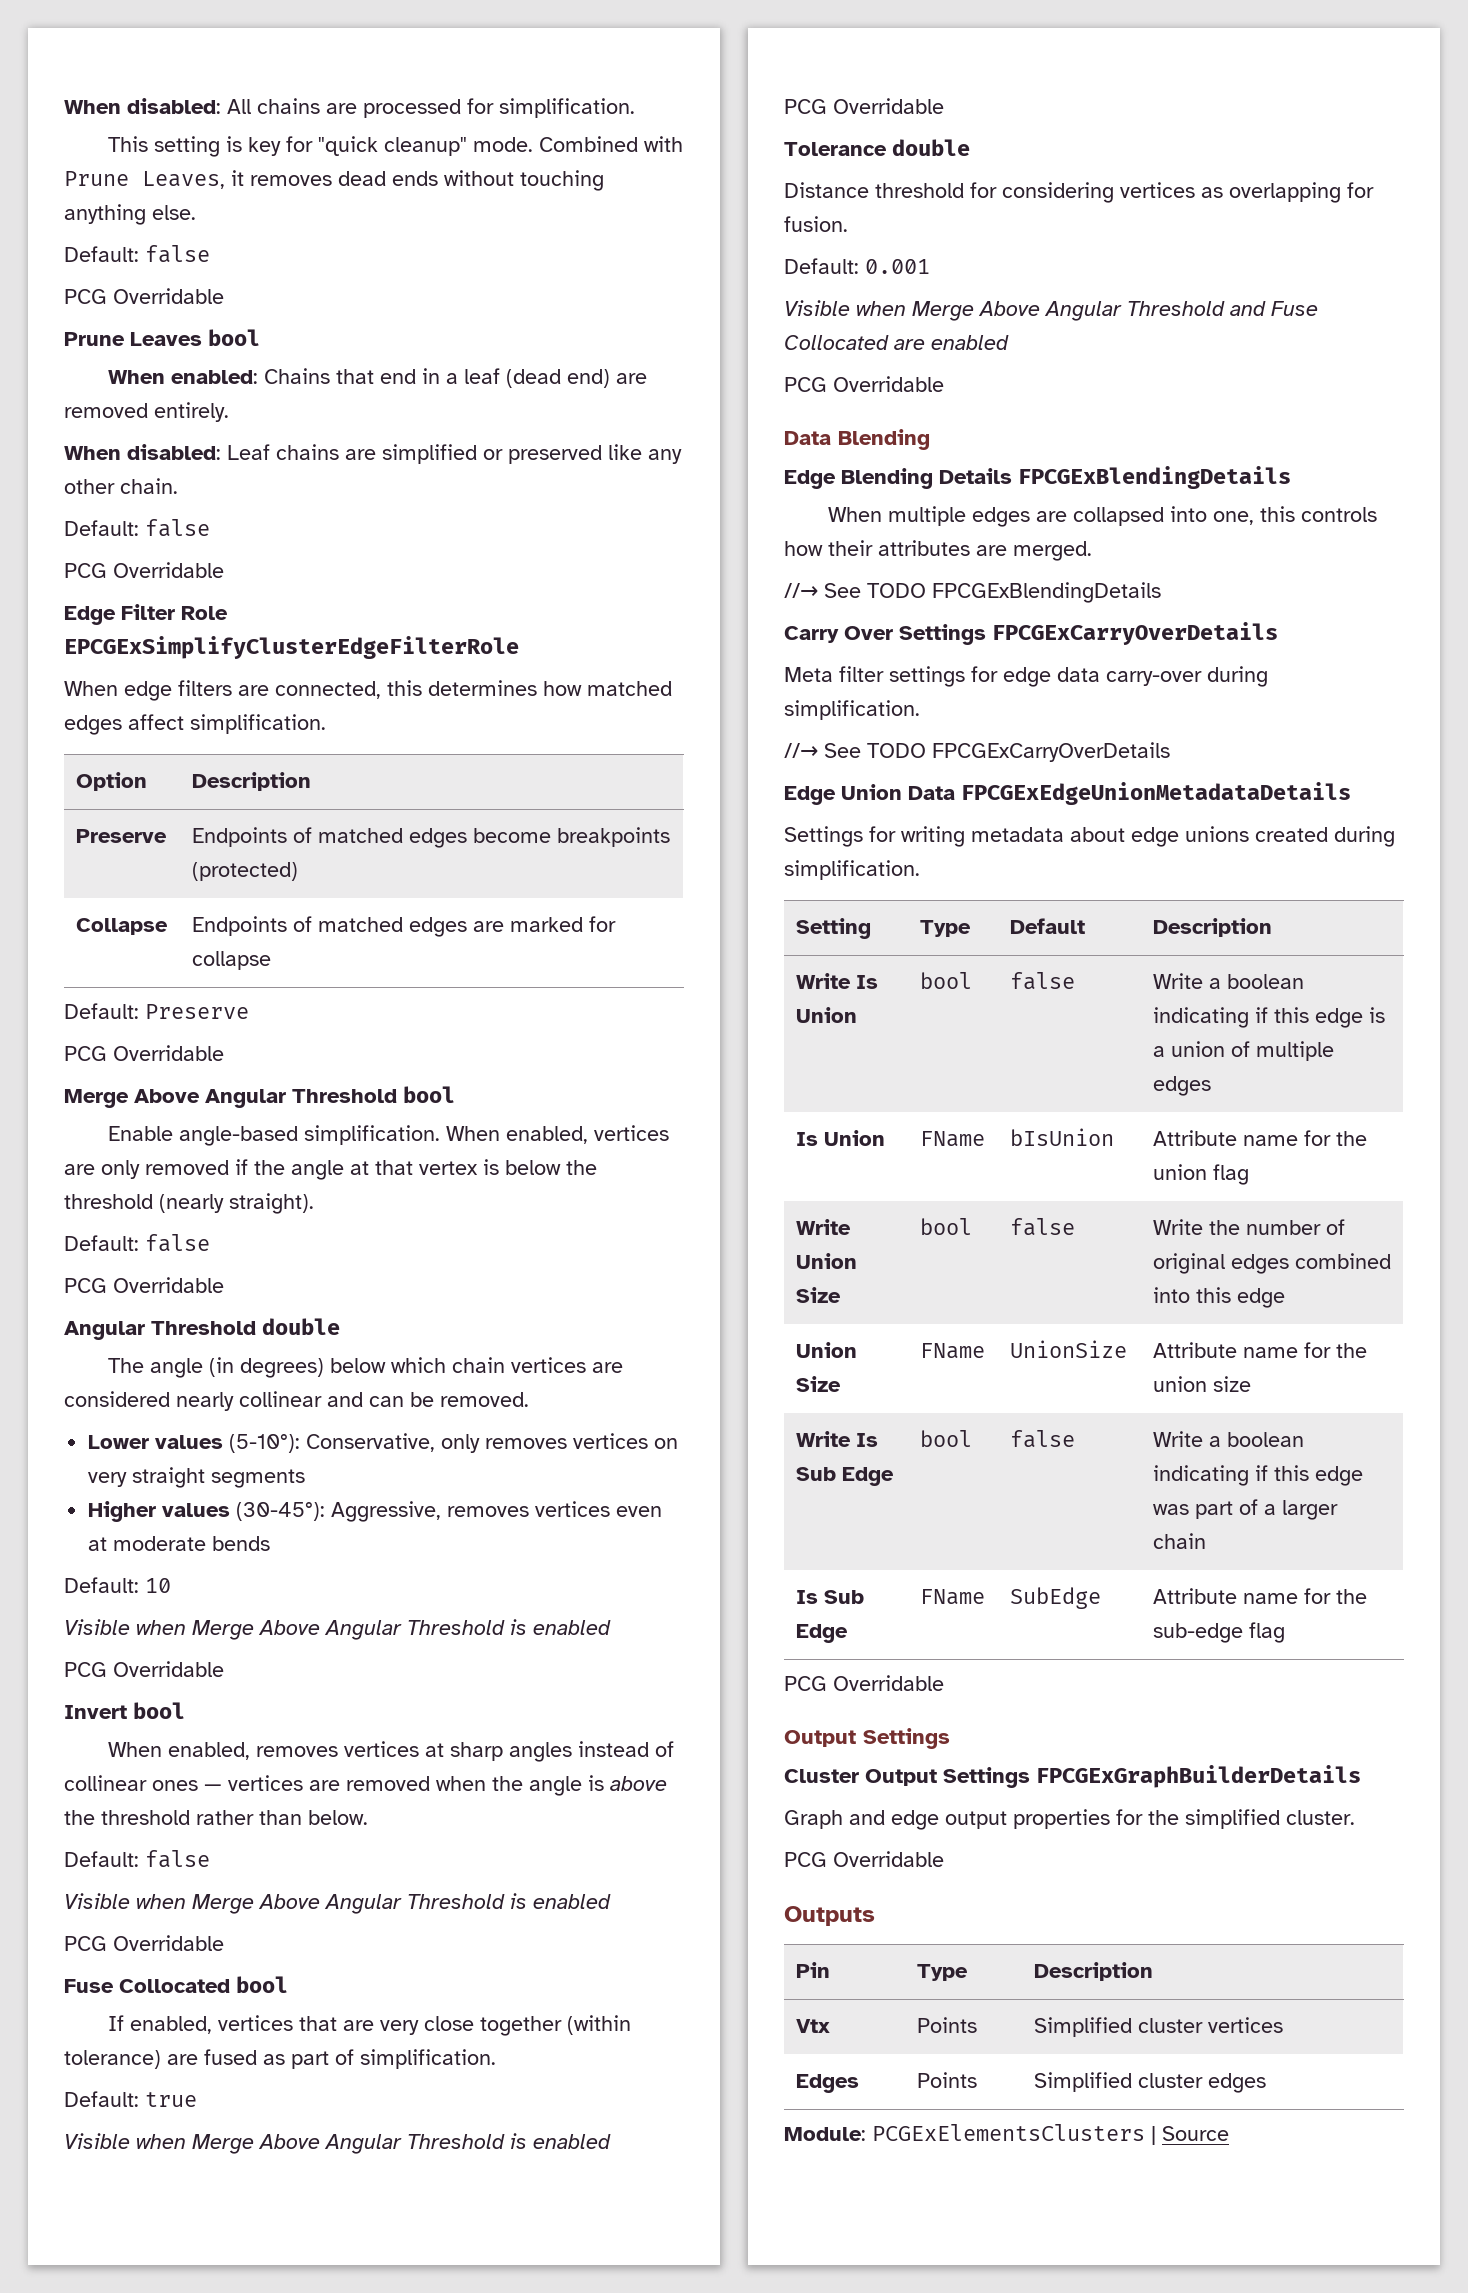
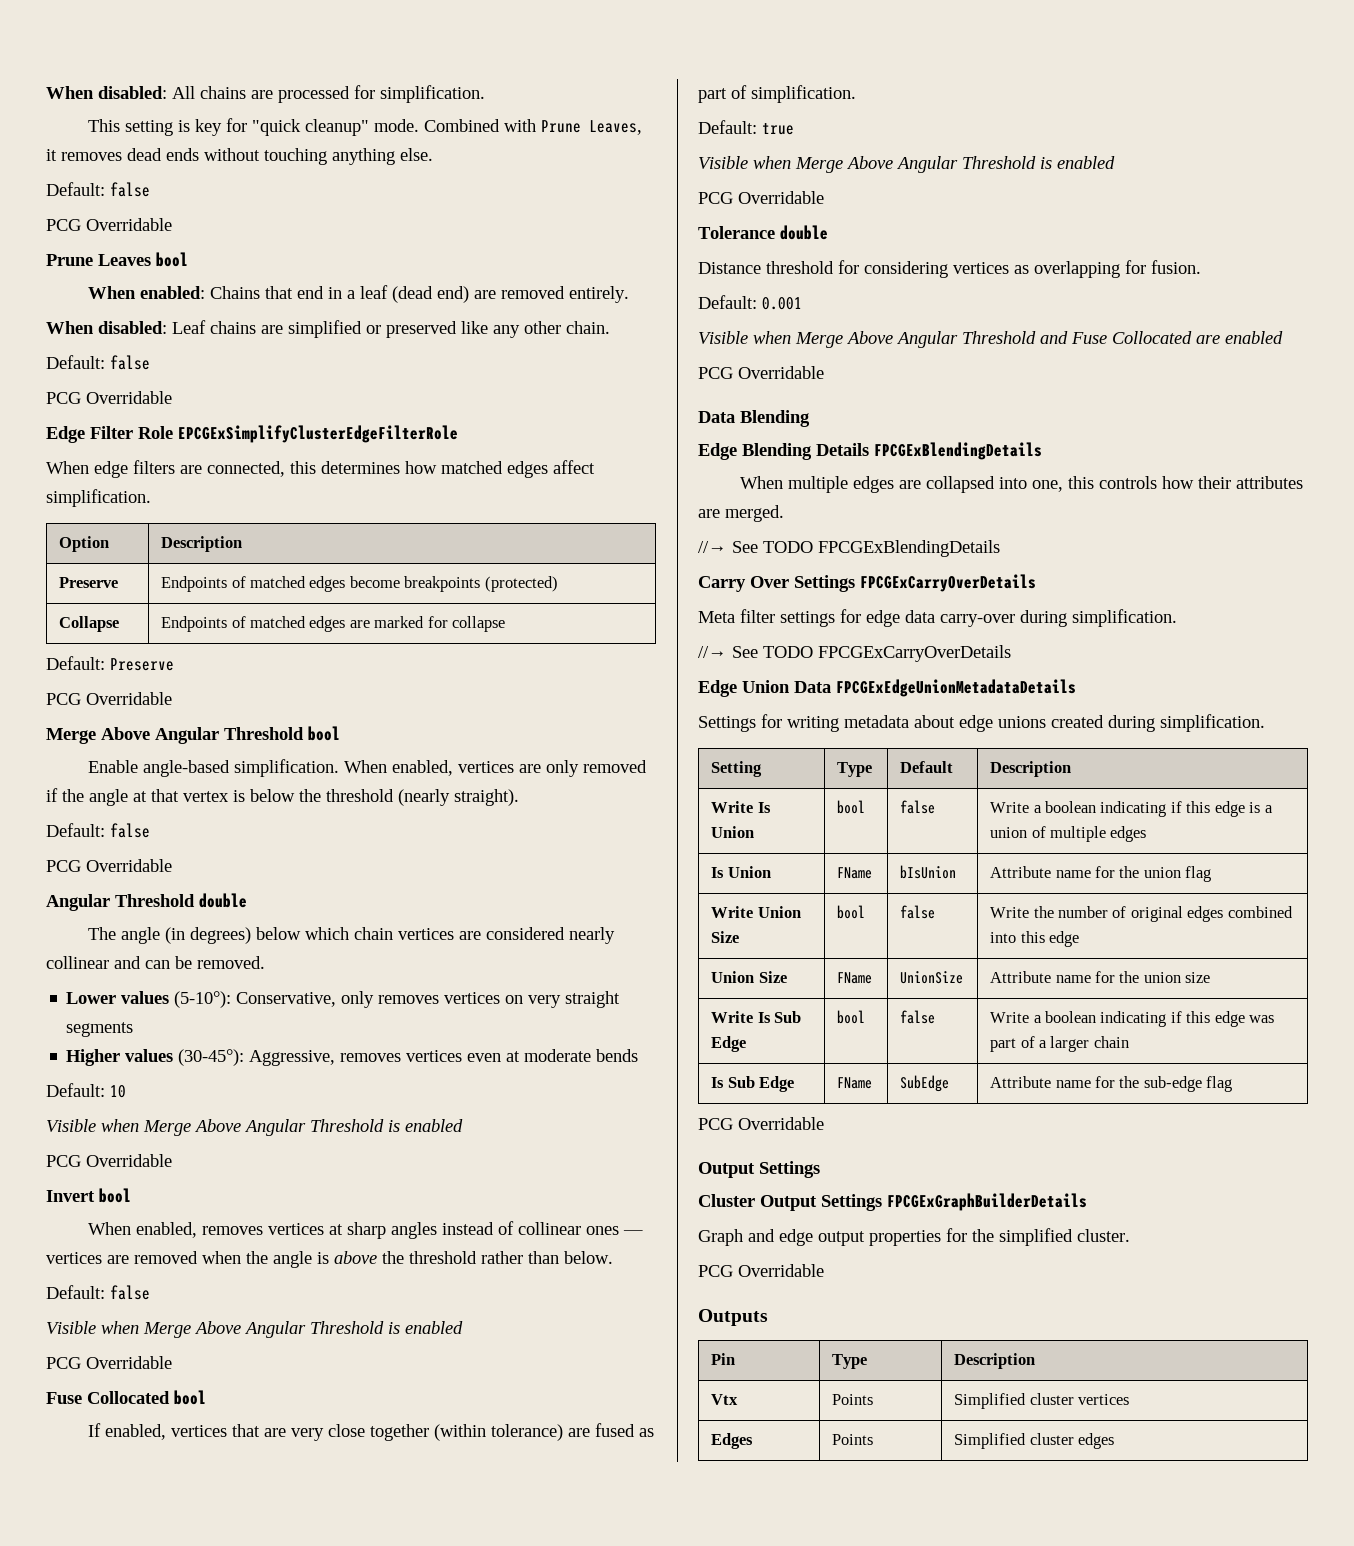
[784,2124,1229,2145] // Module: PCGExElementsClusters | Source -> (1115, 1441) none

